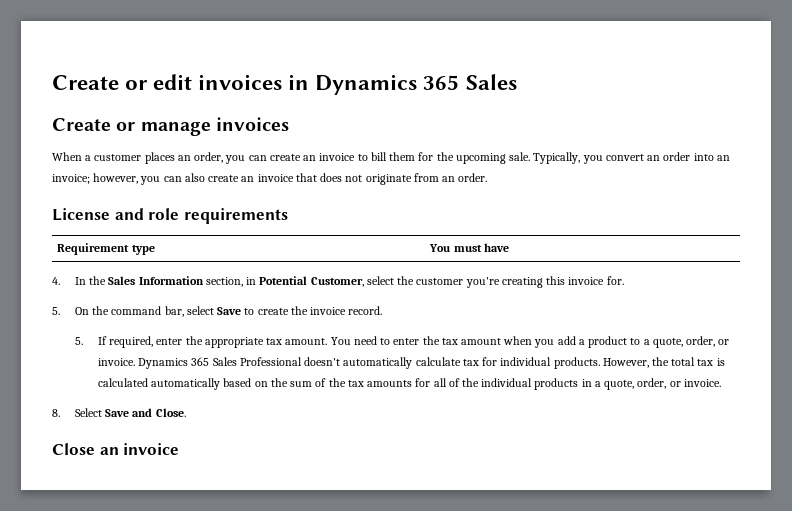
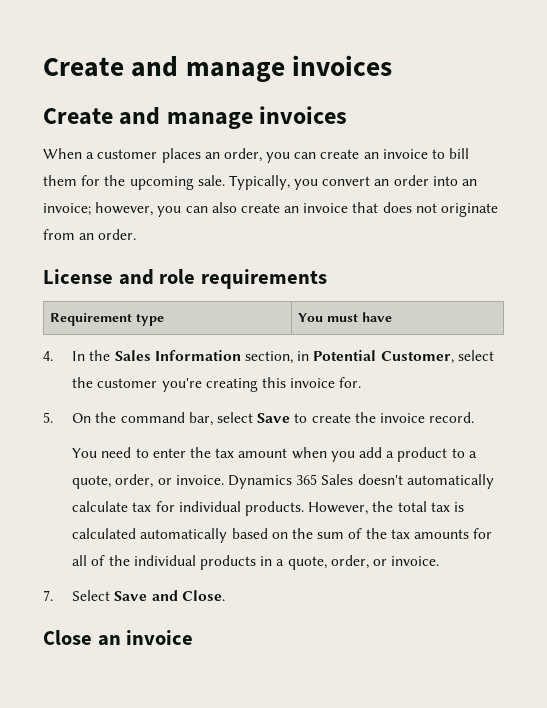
[52,74,517,95] [52,118,136,131] Create or edit invoices in Dynamics 365 Sales // Create or -> [43,55,393,82] [43,107,161,125] Create and manage invoices // Create and
[74,336,328,348] 5. If required, enter the appropriate tax amount. -> (475, 417) none
[239,357,302,366] Professional -> (354, 479) none
[52,409,60,417] 8. -> [43,590,53,601] 7.

